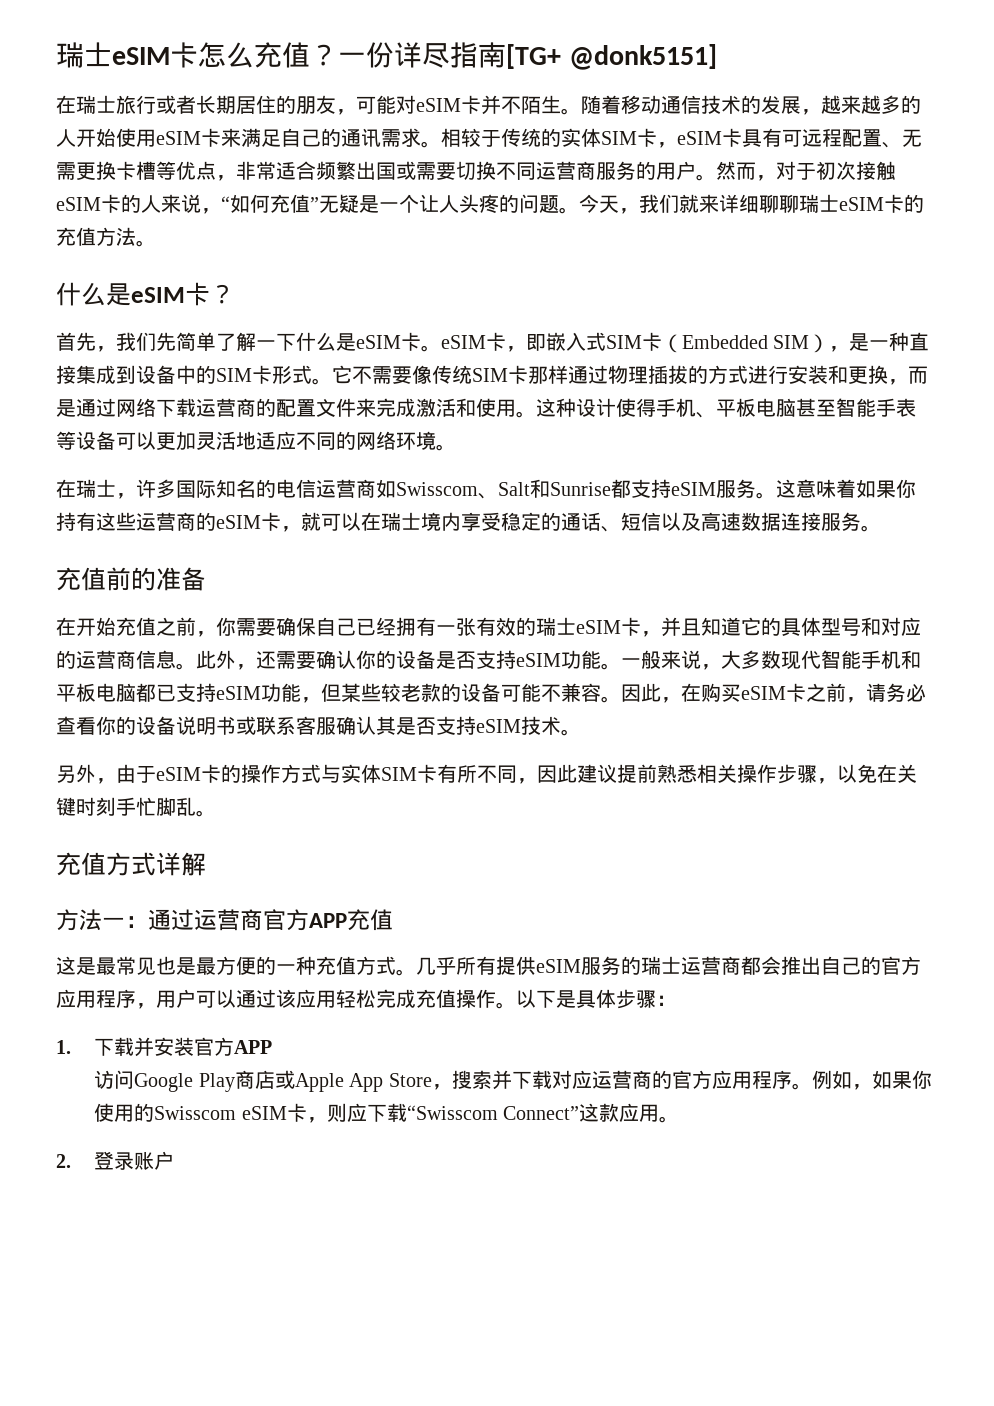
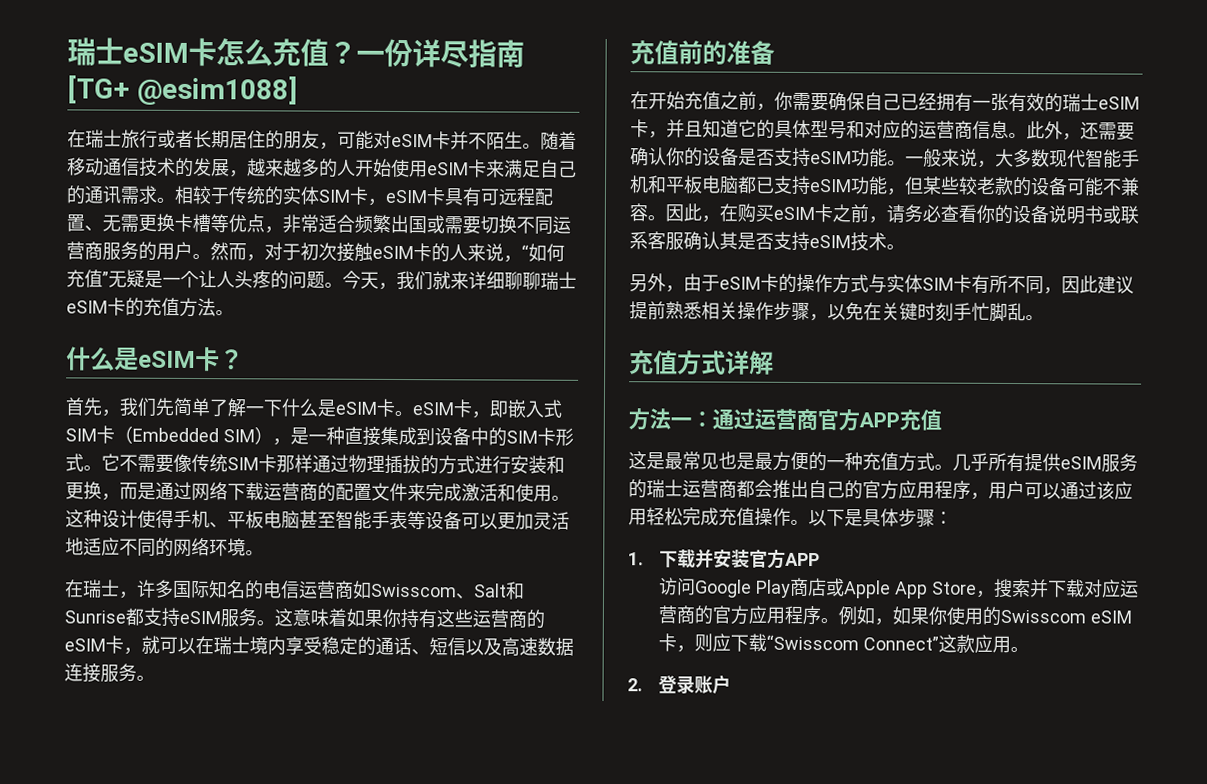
[568,44,717,70] @donk5151] -> [136,75,298,106] @esim1088]

